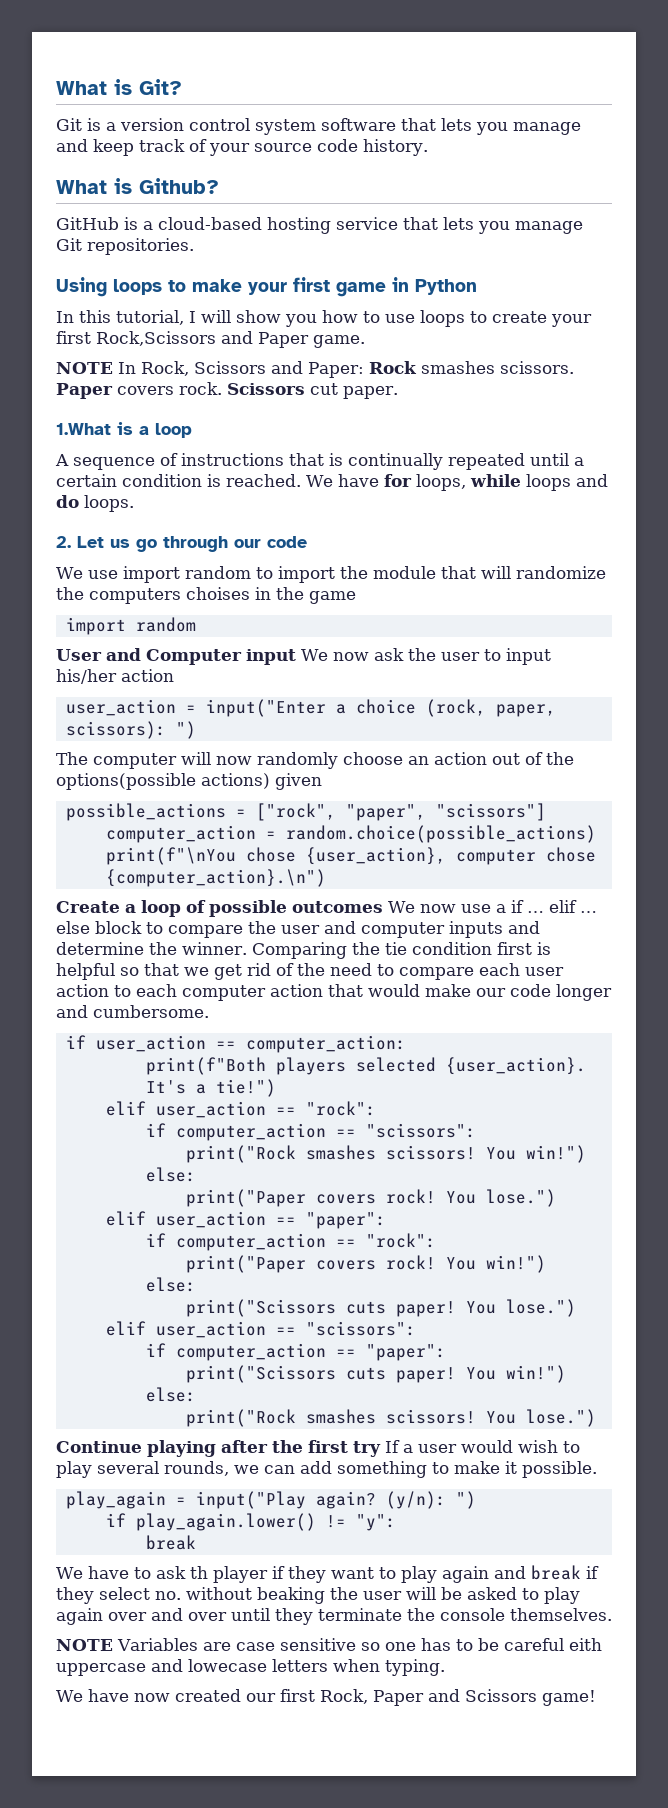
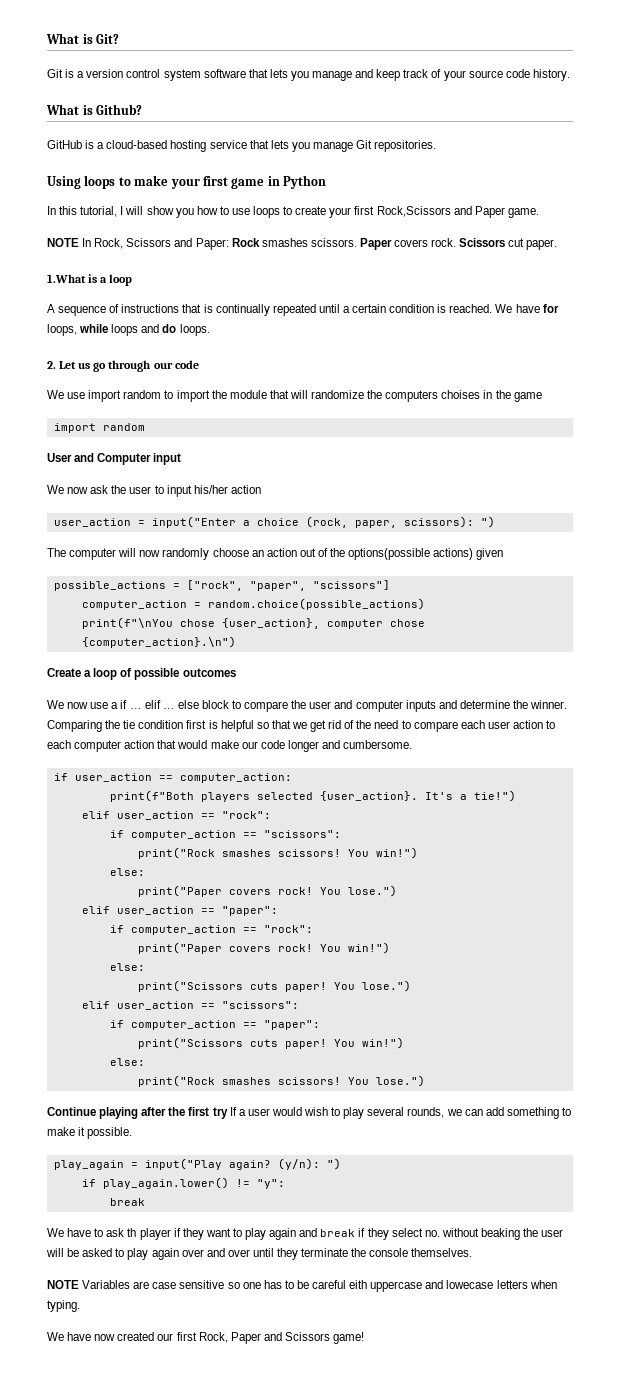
(296, 657) none -> (182, 459) //
(383, 907) none -> (236, 672) //

